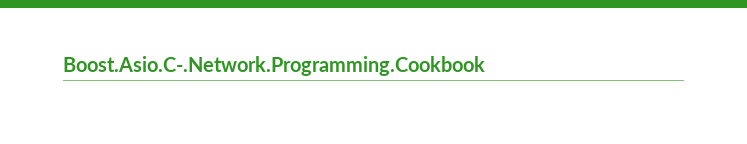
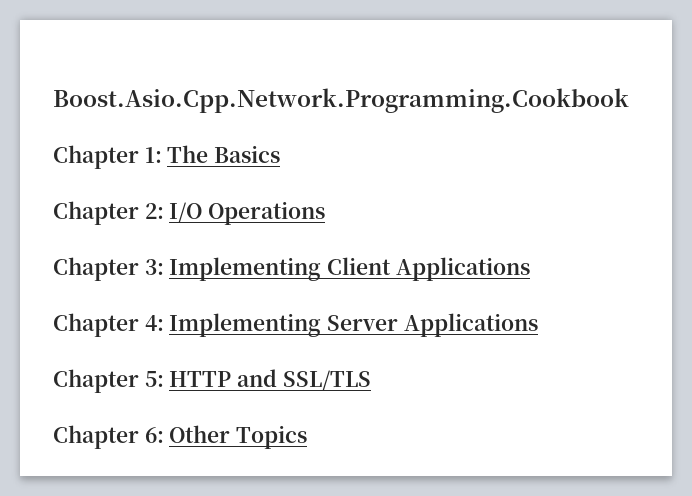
[63,56,485,76] Boost.Asio.C-.Network.Programming.Cookbook -> [53,88,629,113] [53,145,281,169] [53,201,326,225] [53,257,530,281] [53,313,538,337] [53,369,371,393] [53,425,308,449] Boost.Asio.Cpp.Network.Programming.Cookbook // Chapter 1: The Basics // Chapter 2: I/O Operations // Chapter 3: Implementing Client Applications // Chapter 4: Implementing Server Applications // Chapter 5: HTTP and SSL/TLS // Chapter 6: Other Topics

